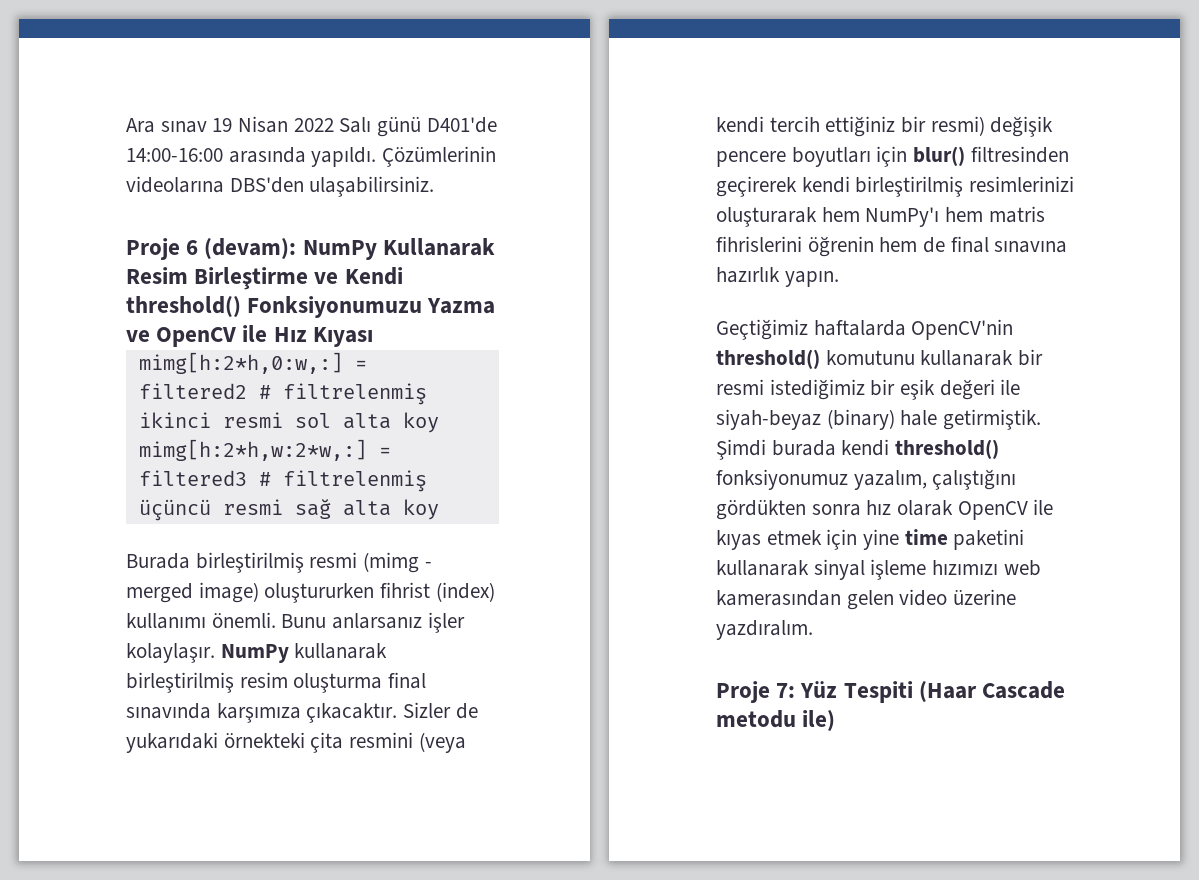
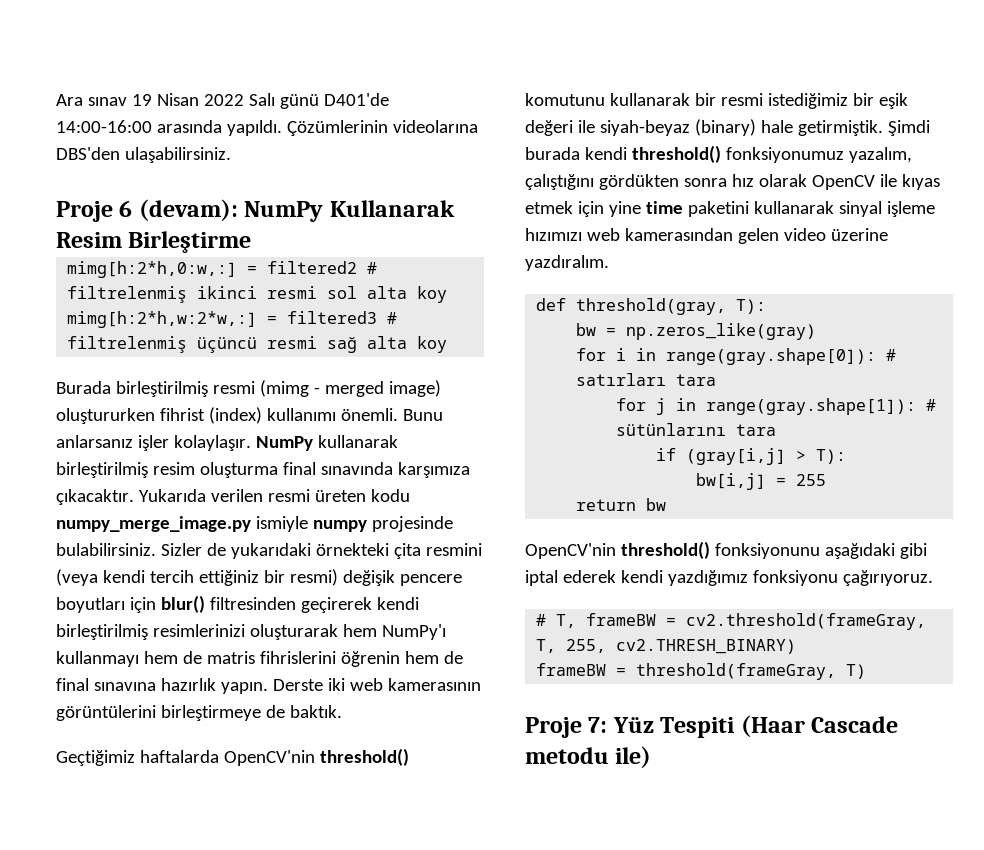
[314,267,403,285] [126,296,496,318] [126,325,373,347] ve Kendi threshold() Fonksiyonumuzu Yazma ve OpenCV ile Hız Kıyası -> (252, 242) none
(398, 713) none -> [138,489,410,502] [56,516,453,532] [56,543,156,556] Yukarıda verilen resmi üreten kodu numpy_merge_image.py ismiyle numpy projesinde bulabilirsiniz.
[945,207,984,222] hem -> [56,651,202,667] kullanmayı hem de
(839, 279) none -> [272,678,481,691] [56,705,342,721] Derste iki web kamerasının görüntülerini birleştirmeye de baktık.
(813, 630) none -> [536,298,767,315] [576,323,817,340] [576,348,897,365] [576,373,717,386] [616,398,937,415] [616,423,777,436] [656,448,847,465] [696,473,827,490] [576,498,667,511] [525,541,927,559] [525,570,933,586] [536,613,927,630] [536,639,797,654] [536,663,867,680] // def threshold(gray, T): // bw = np.zeros_like(gray) // for i in range(gray.shape[0]): # satırları tara // for j in range(gray.shape[1]): # sütünlarını tara // if (gray[i,j] > T): // bw[i,j] = 255 // return bw // OpenCV'nin threshold() fonksiyonunu aşağıdaki gibi iptal ederek kendi yazdığımız fonksiyonu çağırıyoruz. // # T, frameBW = cv2.threshold(frameGray, T, 255, cv2.THRESH_BINARY) // frameBW = threshold(frameGray, T)

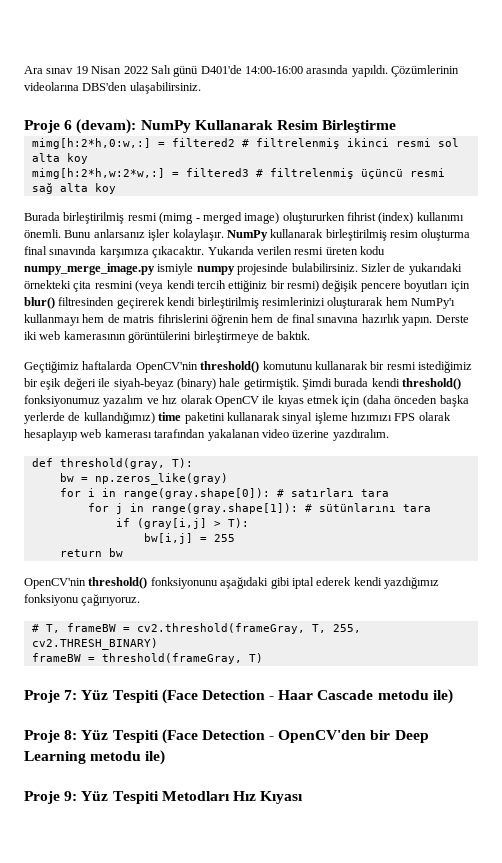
[848,147,912,163] [525,174,727,190] yazalım, çalıştığını gördükten sonra -> [103,395,159,407] yazalım ve
[608,201,641,217] yine -> [362,395,469,407] [24,412,155,424] (daha önceden başka yerlerde de kullandığımız)
[586,228,779,244] web kamerasından gelen -> [394,412,451,421] [24,429,260,441] FPS olarak hesaplayıp web kamerası tarafından yakalanan
[740,715,805,737] (Haar -> [161,689,314,704] (Face Detection - Haar
(652, 757) none -> [24,729,429,744] [24,750,166,765] [24,791,304,804] // Proje 8: Yüz Tespiti (Face Detection - OpenCV'den bir Deep Learning metodu ile) // Proje 9: Yüz Tespiti Metodları Hız Kıyası

